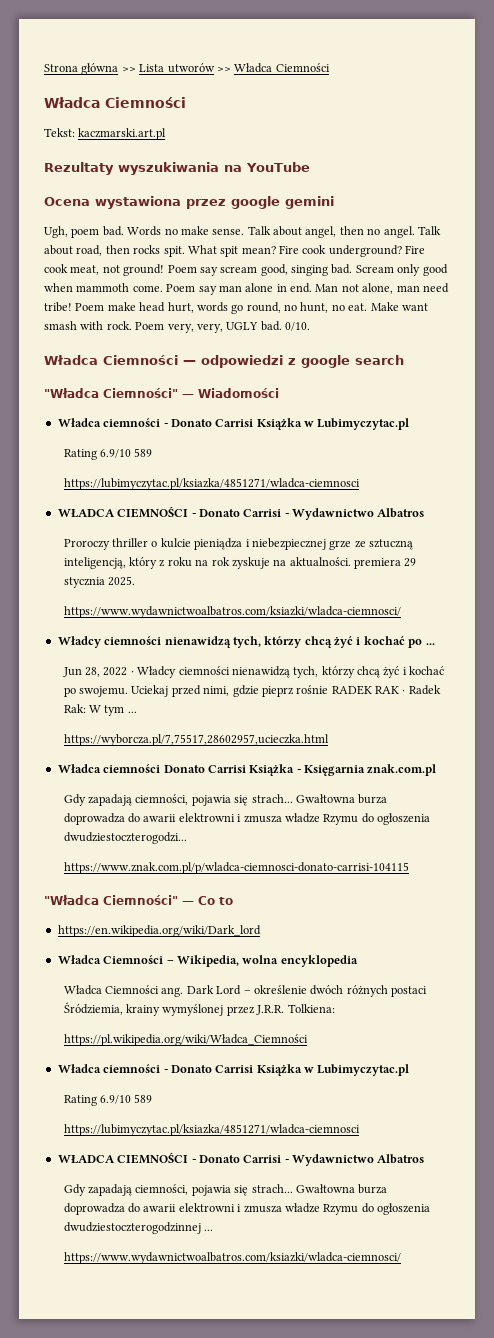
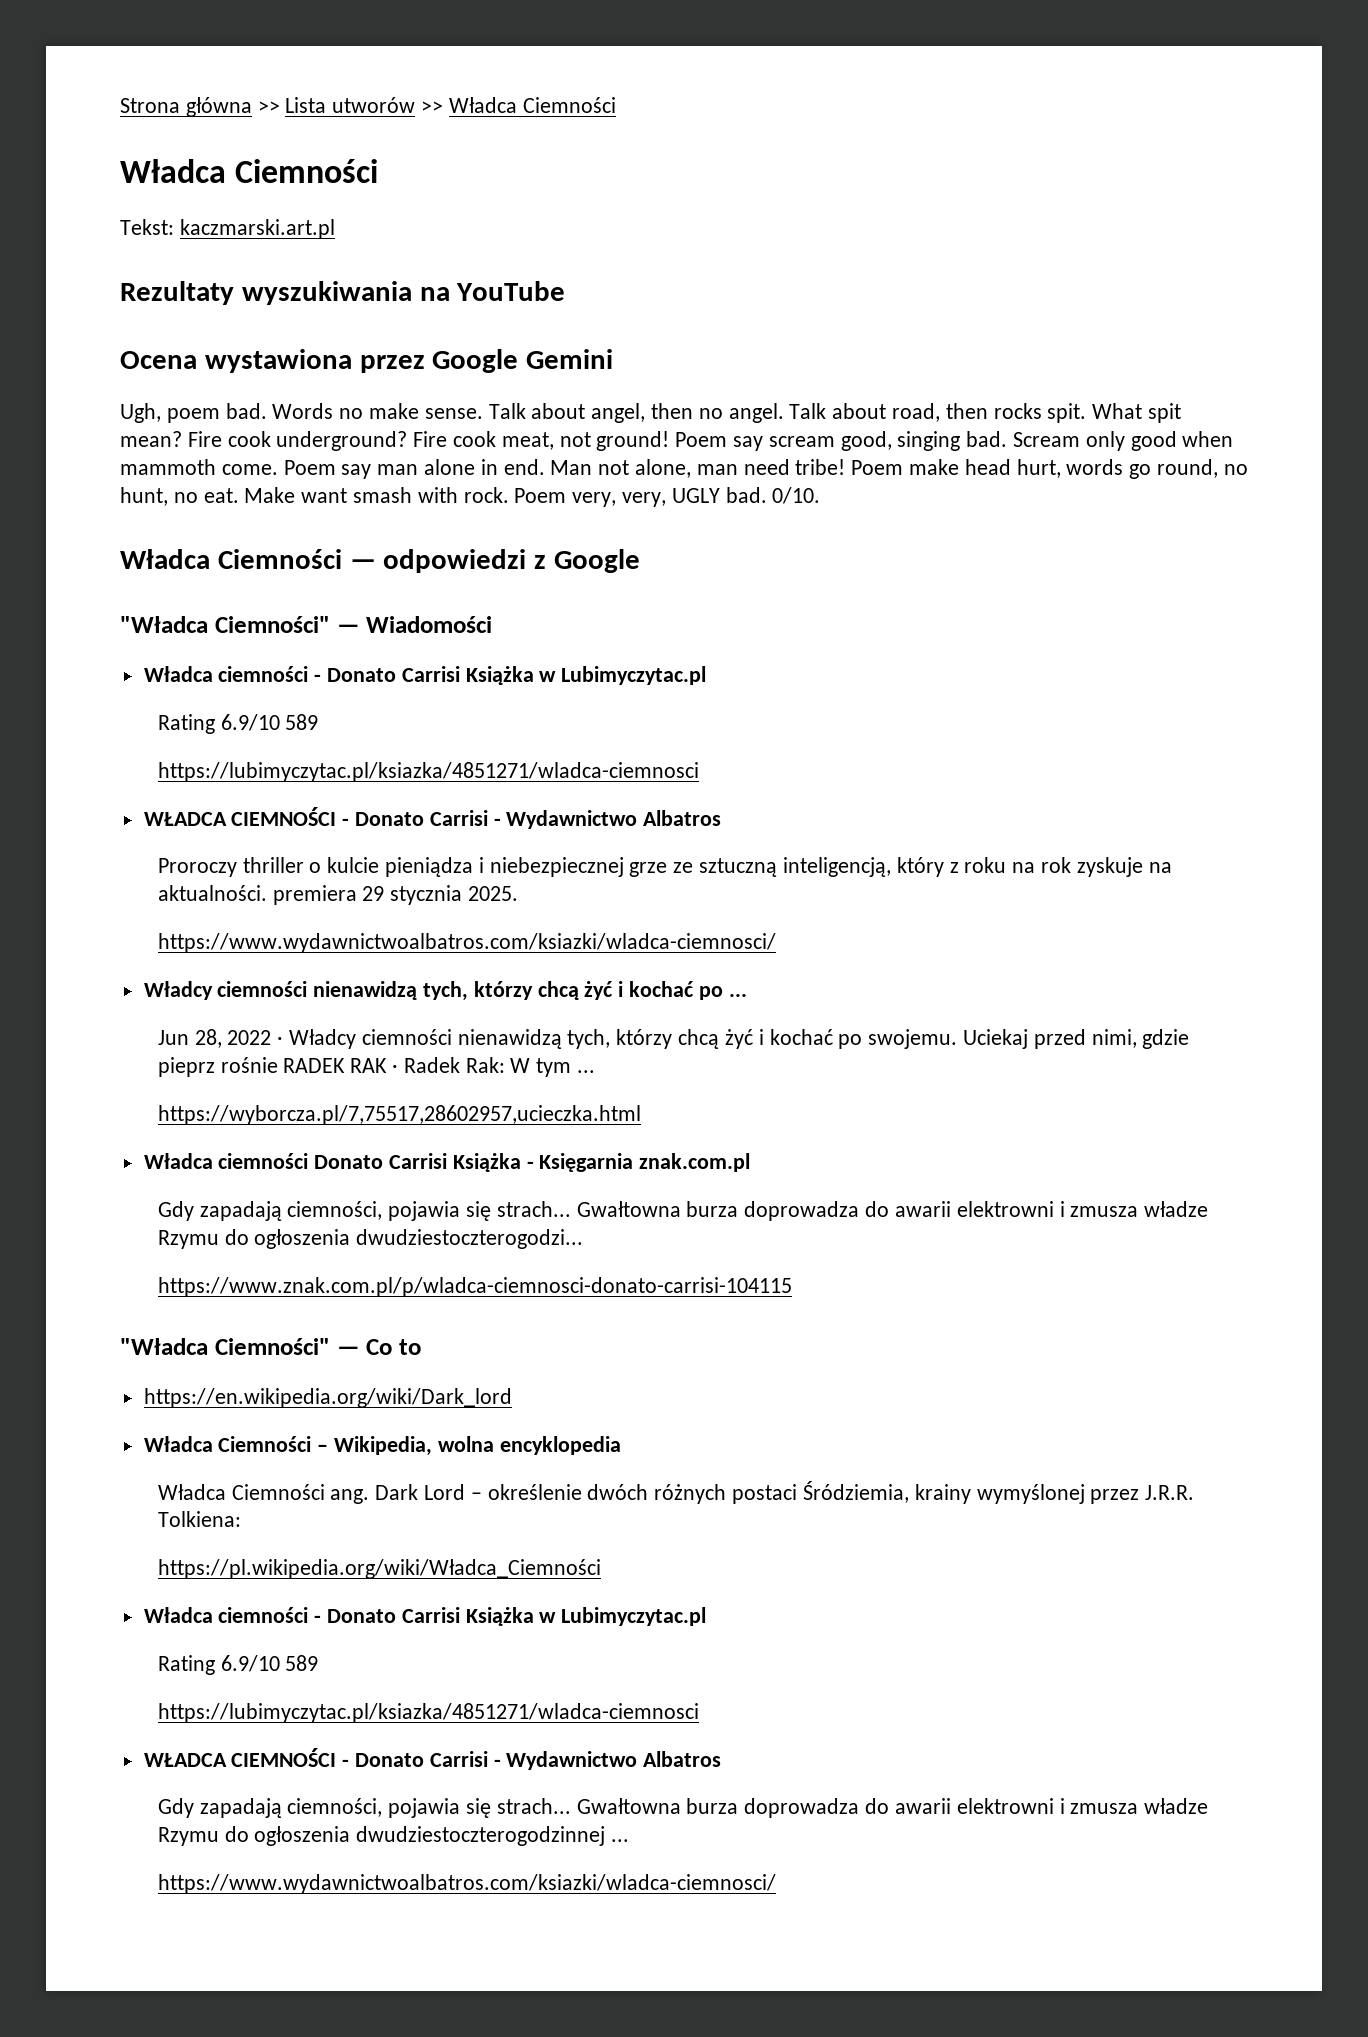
[231,196,334,209] google gemini -> [432,349,614,373] Google Gemini
[301,355,404,368] google search -> [554,549,641,573] Google

